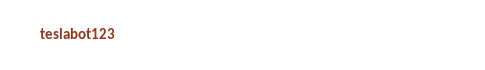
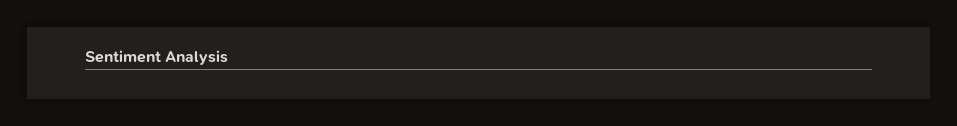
[40,28,115,39] teslabot123 -> [85,50,229,65] Sentiment Analysis

